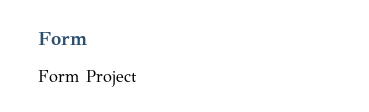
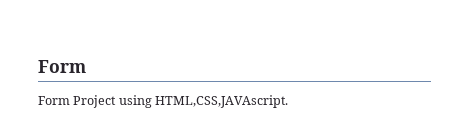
(137, 78) none -> [118,95,289,108] using HTML,CSS,JAVAscript.

